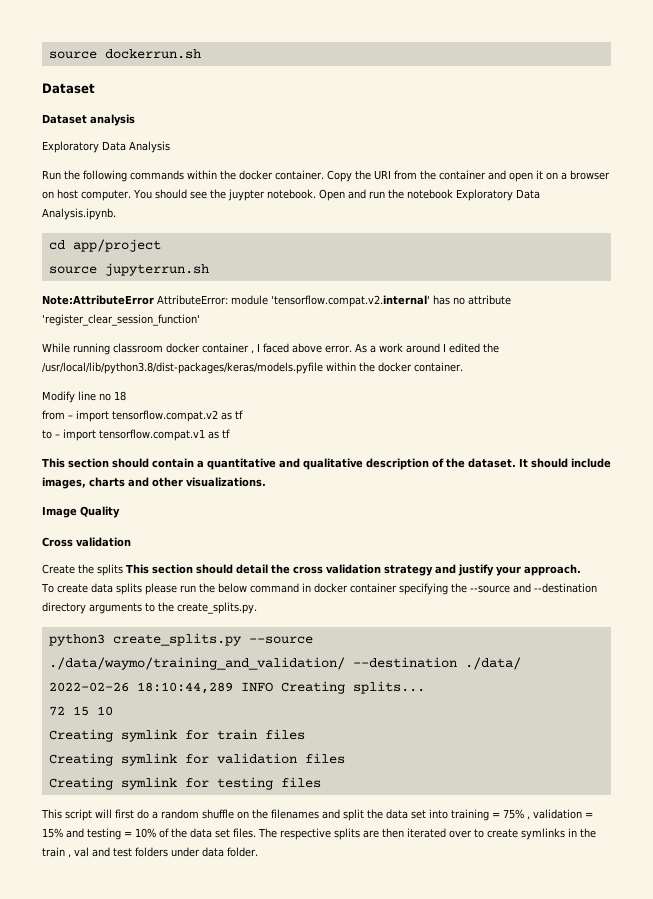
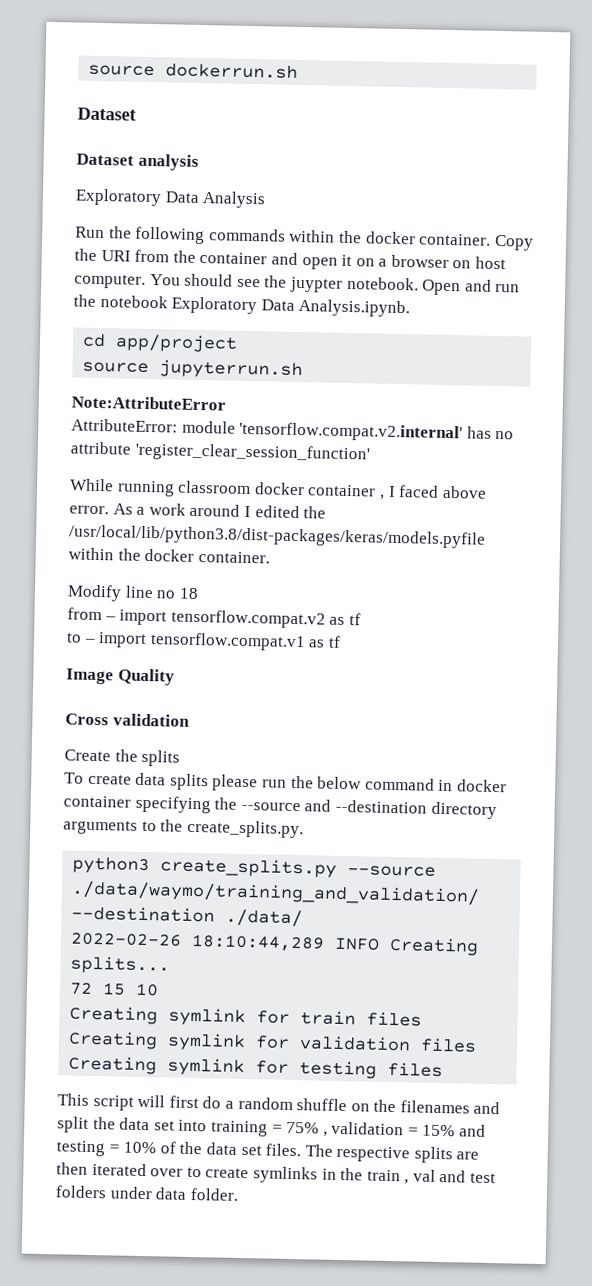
(154, 300) none -> (226, 403) //
[42,458,611,470] [42,477,266,489] // This section should contain a quantitative and qualitative description of the dataset. It should include images, charts and other visualizations. -> (341, 641) none
[126,564,581,576] This section should detail the cross validation strategy and justify your approach. -> (181, 758) none

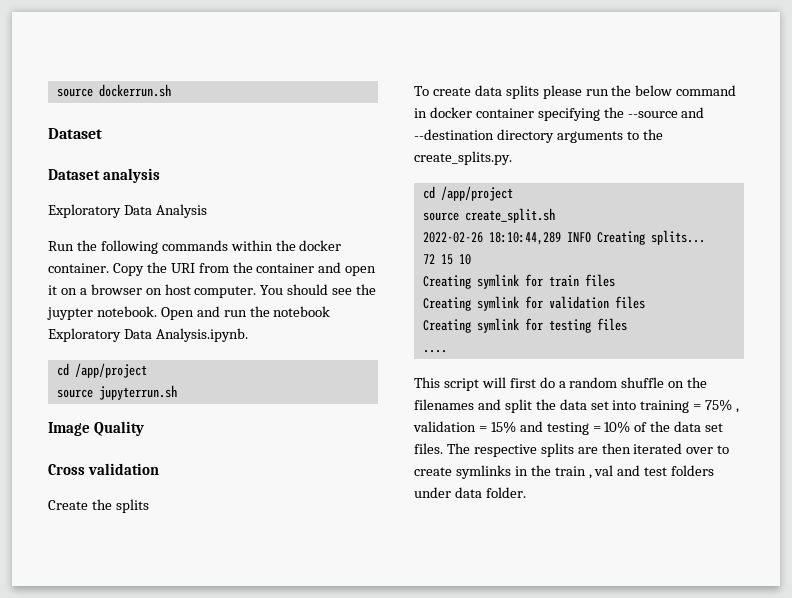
[115,333,239,353] app/project -> [74,363,147,378] /app/project
[71,395,226,411] [71,418,515,443] [70,441,370,464] [70,478,487,500] [69,503,327,519] [69,524,486,549] [68,547,270,564] [67,584,199,602] [67,607,361,629] [66,632,341,652] // Note:AttributeError // AttributeError: module 'tensorflow.compat.v2.internal' has no attribute 'register_clear_session_function' // While running classroom docker container , I faced above error. As a work around I edited the /usr/local/lib/python3.8/dist-packages/keras/models.pyfile within the docker container. // Modify line no 18 // from – import tensorflow.compat.v2 as tf // to – import tensorflow.compat.v1 as tf -> (177, 392) none
[72,856,437,878] [71,880,481,906] [71,905,304,928] python3 create_splits.py --source ./data/waymo/training_and_validation/ --destination ./data/ -> [422,186,513,201] [422,208,555,223] cd /app/project // source create_split.sh
(444, 1069) none -> [422,350,447,353] // ....

